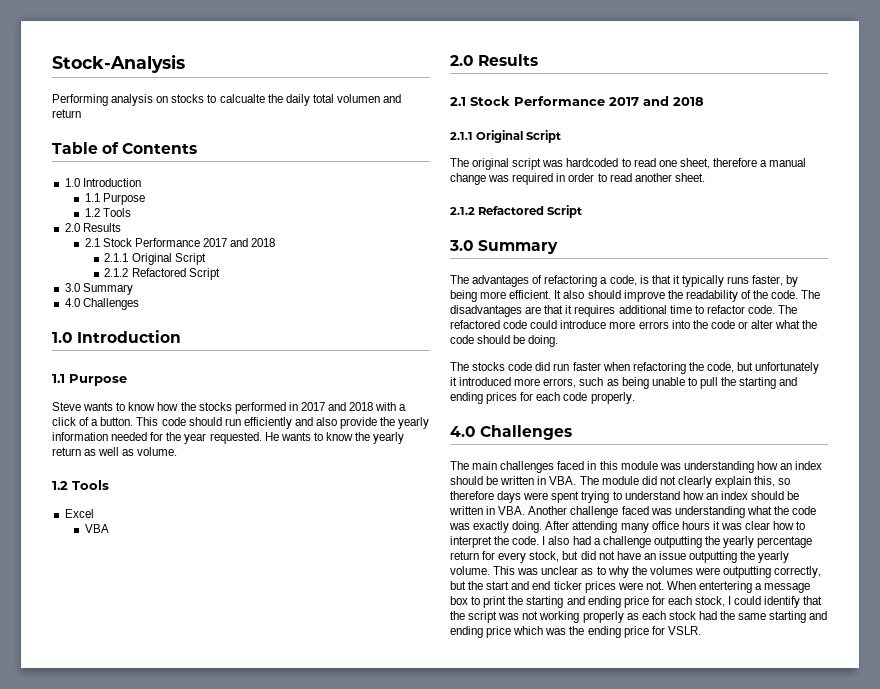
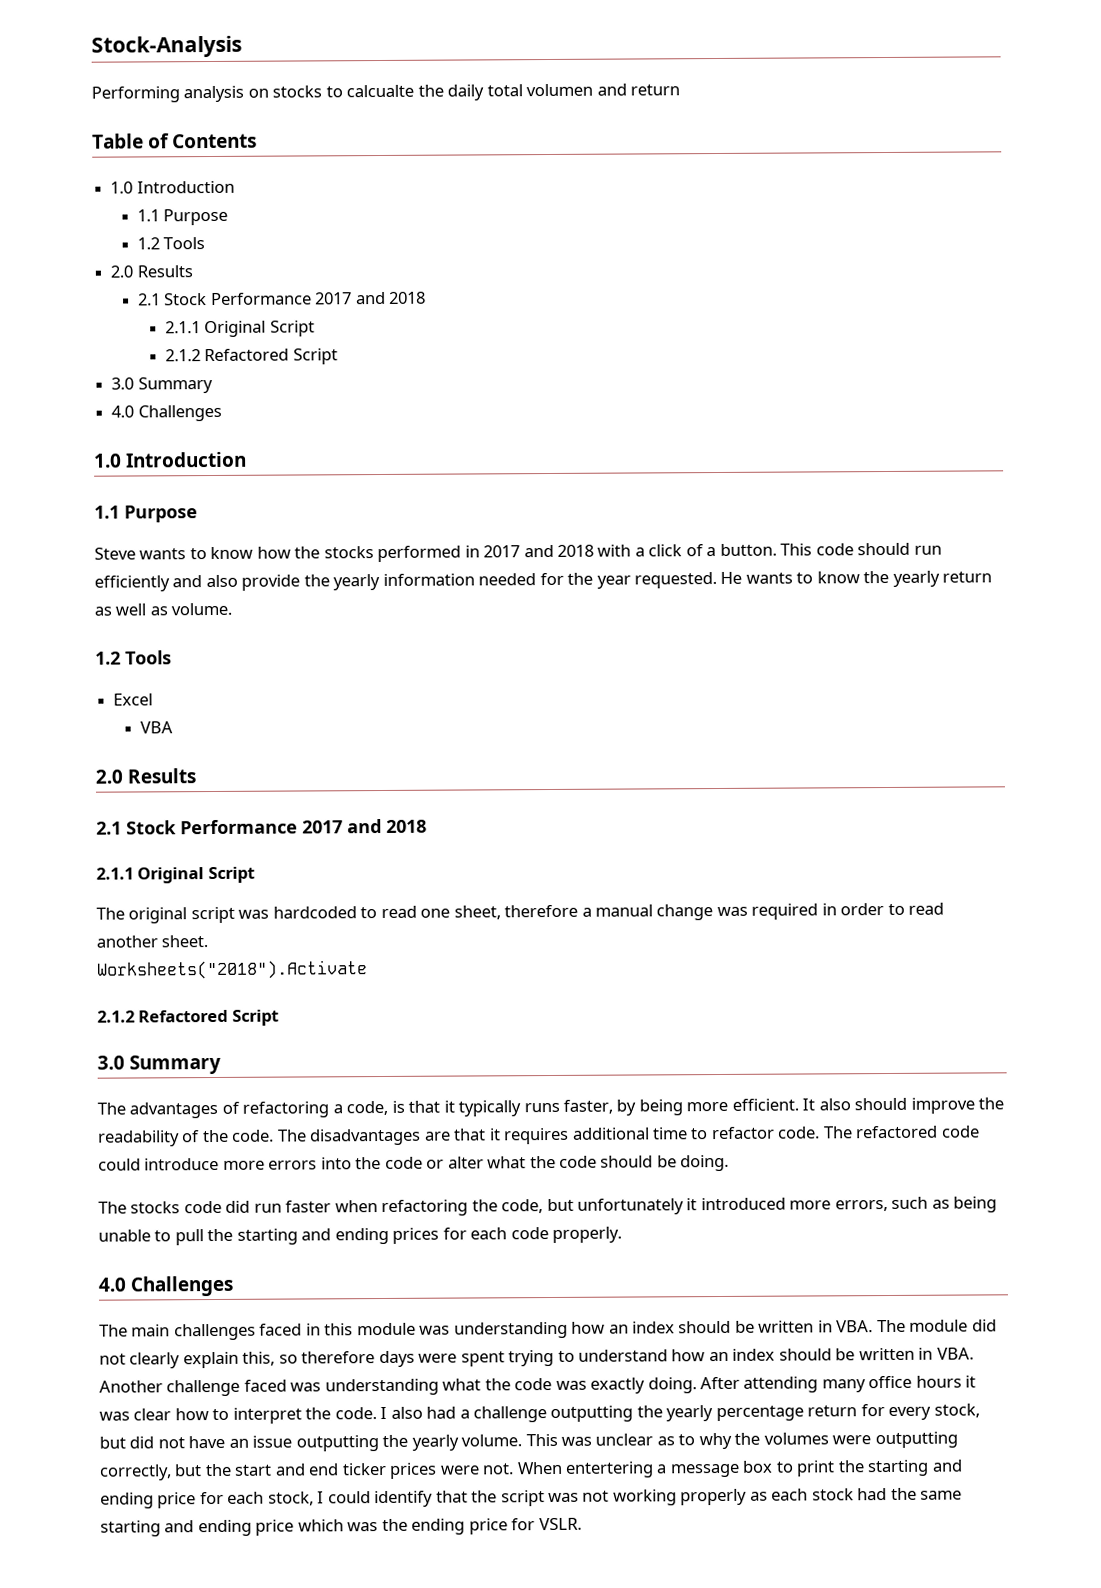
(705, 177) none -> [96,960,368,980] // Worksheets("2018").Activate

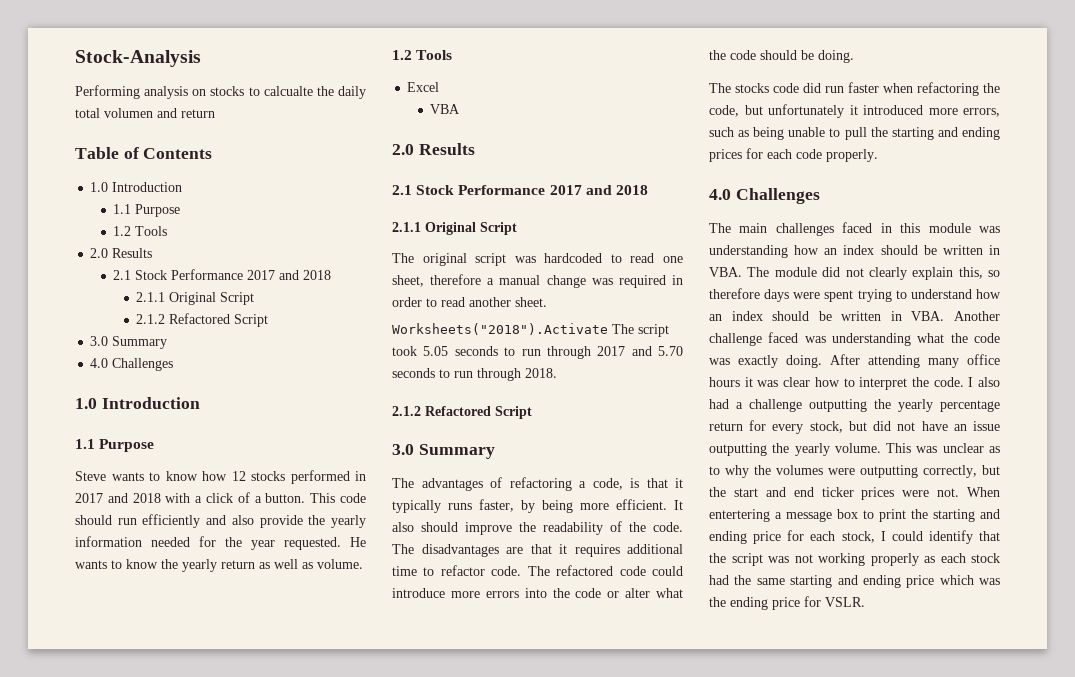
[294,546,321,559] the -> [231,471,246,481] 12
(368, 970) none -> [612,324,669,337] [392,346,683,359] [392,368,557,381] The script took 5.05 seconds to run through 2017 and 5.70 seconds to run through 2018.

